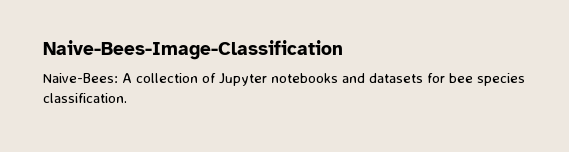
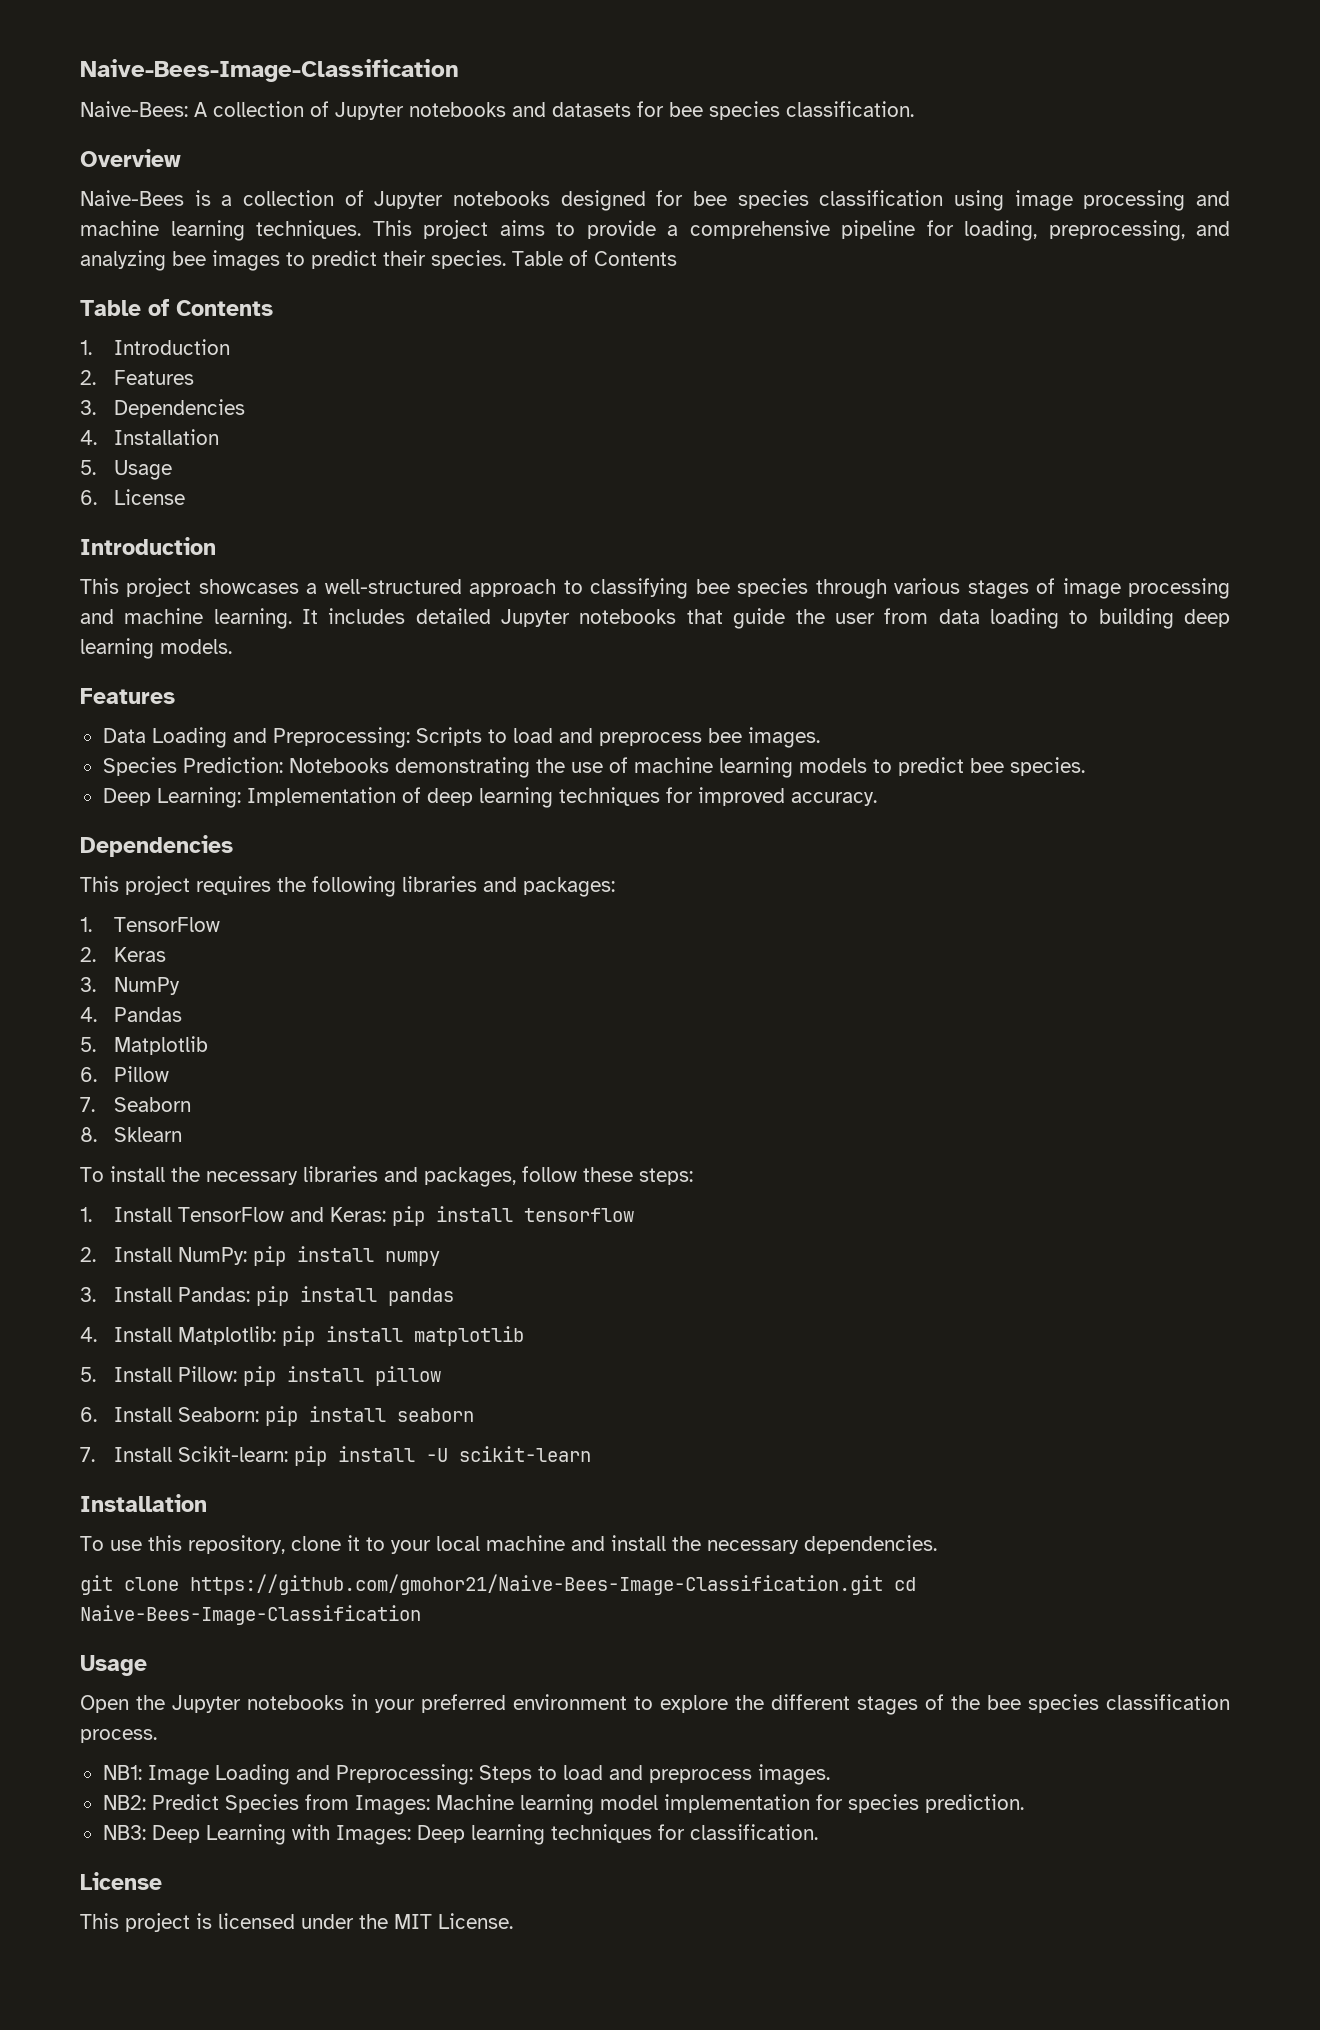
(127, 98) none -> [80,149,181,167] [80,190,1230,211] [80,220,1230,241] [80,250,677,271] [80,299,273,316] [80,339,231,355] [80,370,195,385] [80,399,246,418] [80,429,220,445] [80,460,173,480] [80,489,186,505] [80,537,216,555] [80,578,1231,599] [80,608,1231,629] [80,638,232,659] [80,688,175,704] [102,727,820,748] [102,757,1085,778] [102,787,877,808] [80,835,233,857] [80,876,615,897] [80,917,221,932] [80,947,167,962] [80,977,181,995] [80,1007,183,1022] [80,1036,209,1055] [80,1066,170,1082] [80,1097,192,1112] [80,1127,183,1142] [80,1166,693,1187] [80,1206,635,1226] [80,1246,441,1266] [80,1286,455,1306] [80,1326,525,1346] [80,1366,442,1386] [80,1406,475,1426] [80,1446,592,1466] [80,1494,207,1512] [80,1535,937,1554] [80,1574,916,1595] [80,1605,421,1625] [80,1655,147,1676] [80,1694,1230,1715] [80,1729,157,1743] [102,1764,830,1785] [102,1794,1024,1815] [102,1824,818,1845] [80,1872,162,1890] [80,1913,513,1932] // Overview // Naive-Bees is a collection of Jupyter notebooks designed for bee species classification using image processing and machine learning techniques. This project aims to provide a comprehensive pipeline for loading, preprocessing, and analyzing bee images to predict their species. Table of Contents // Table of Contents // 1. Introduction // 2. Features // 3. Dependencies // 4. Installation // 5. Usage // 6. License // Introduction // This project showcases a well-structured approach to classifying bee species through various stages of image processing and machine learning. It includes detailed Jupyter notebooks that guide the user from data loading to building deep learning models. // Features // Data Loading and Preprocessing: Scripts to load and preprocess bee images. // Species Prediction: Notebooks demonstrating the use of machine learning models to predict bee species. // Deep Learning: Implementation of deep learning techniques for improved accuracy. // Dependencies // This project requires the following libraries and packages: // 1. TensorFlow // 2. Keras // 3. NumPy // 4. Pandas // 5. Matplotlib // 6. Pillow // 7. Seaborn // 8. Sklearn // To install the necessary libraries and packages, follow these steps: // 1. Install TensorFlow and Keras: pip install tensorflow // 2. Install NumPy: pip install numpy // 3. Install Pandas: pip install pandas // 4. Install Matplotlib: pip install matplotlib // 5. Install Pillow: pip install pillow // 6. Install Seaborn: pip install seaborn // 7. Install Scikit-learn: pip install -U scikit-learn // Installation // To use this repository, clone it to your local machine and install the necessary dependencies. // git clone https://github.com/gmohor21/Naive-Bees-Image-Classification.git cd Naive-Bees-Image-Classification // Usage // Open the Jupyter notebooks in your preferred environment to explore the different stages of the bee species classification process. // NB1: Image Loading and Preprocessing: Steps to load and preprocess images. // NB2: Predict Species from Images: Machine learning model implementation for species prediction. // NB3: Deep Learning with Images: Deep learning techniques for classification. // License // This project is licensed under the MIT License.

